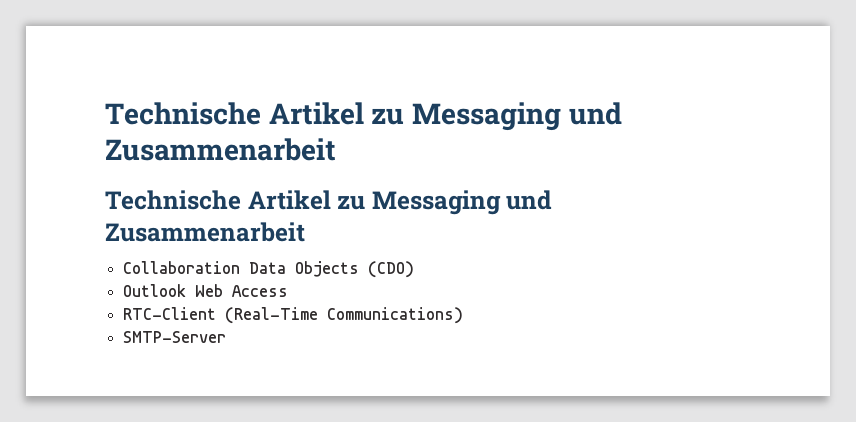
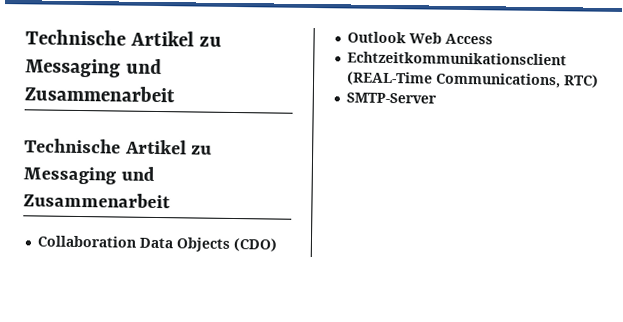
[123,307,464,324] RTC-Client (Real-Time Communications) -> [347,51,568,66] [346,71,600,89] Echtzeitkommunikationsclient (REAL-Time Communications, RTC)

